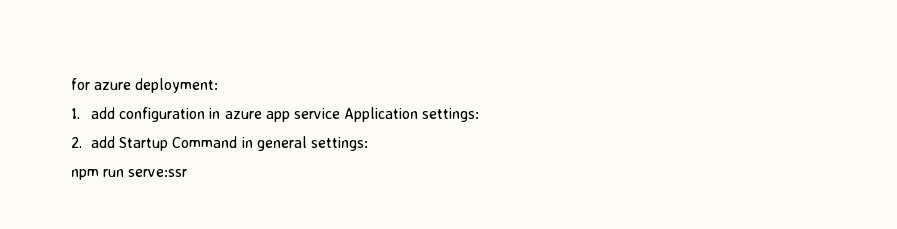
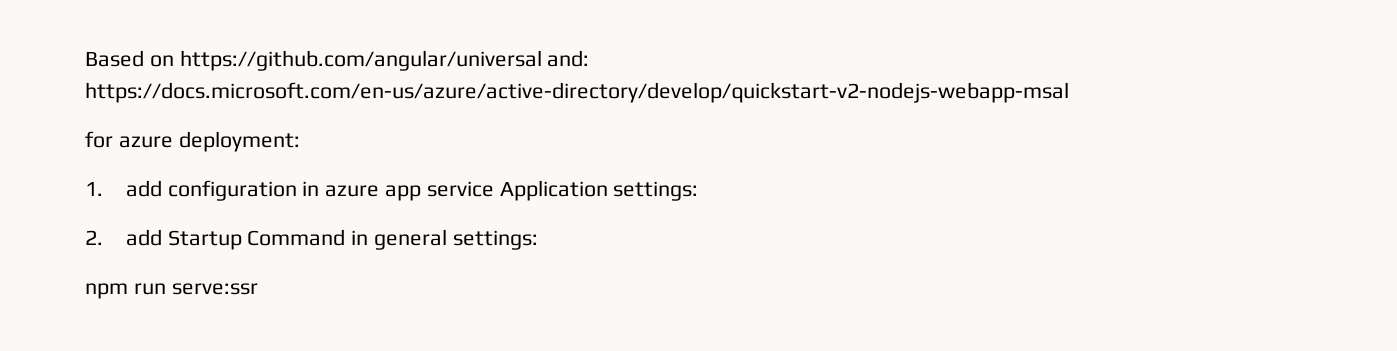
(71, 84) none -> [85,50,590,71] [85,82,1069,103] Based on https://github.com/angular/universal and: https://docs.microsoft.com/en-us/azure/active-directory/develop/quickstart-v2-nodejs-webapp-msal //

